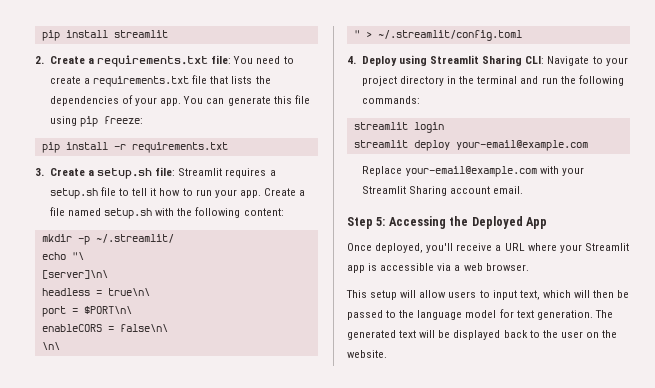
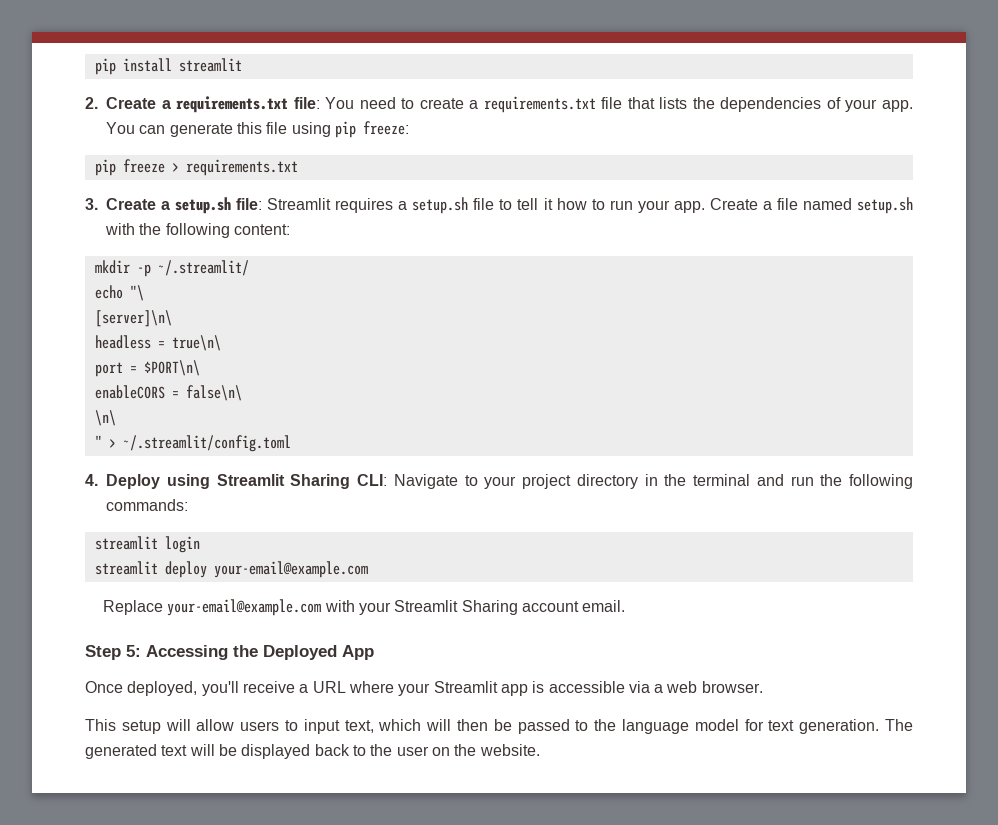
[65,142,126,150] install -r -> [122,159,179,173] freeze >

